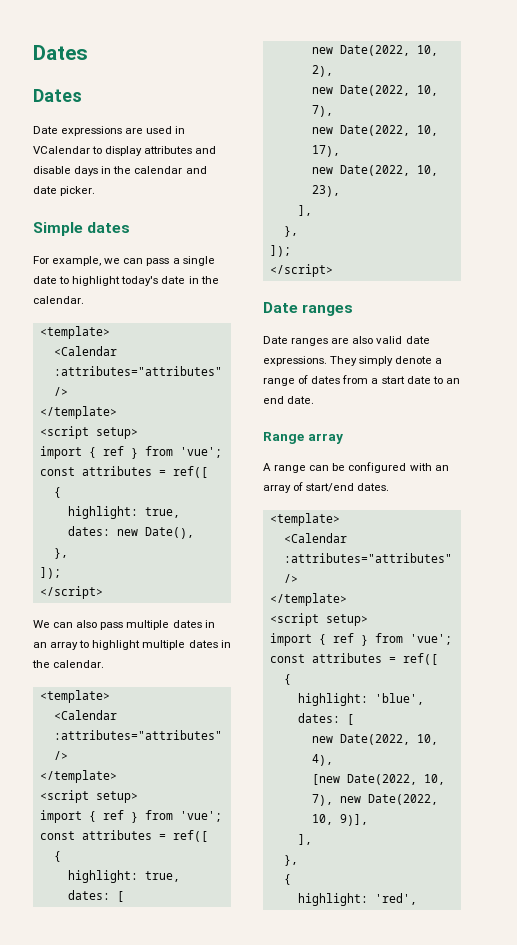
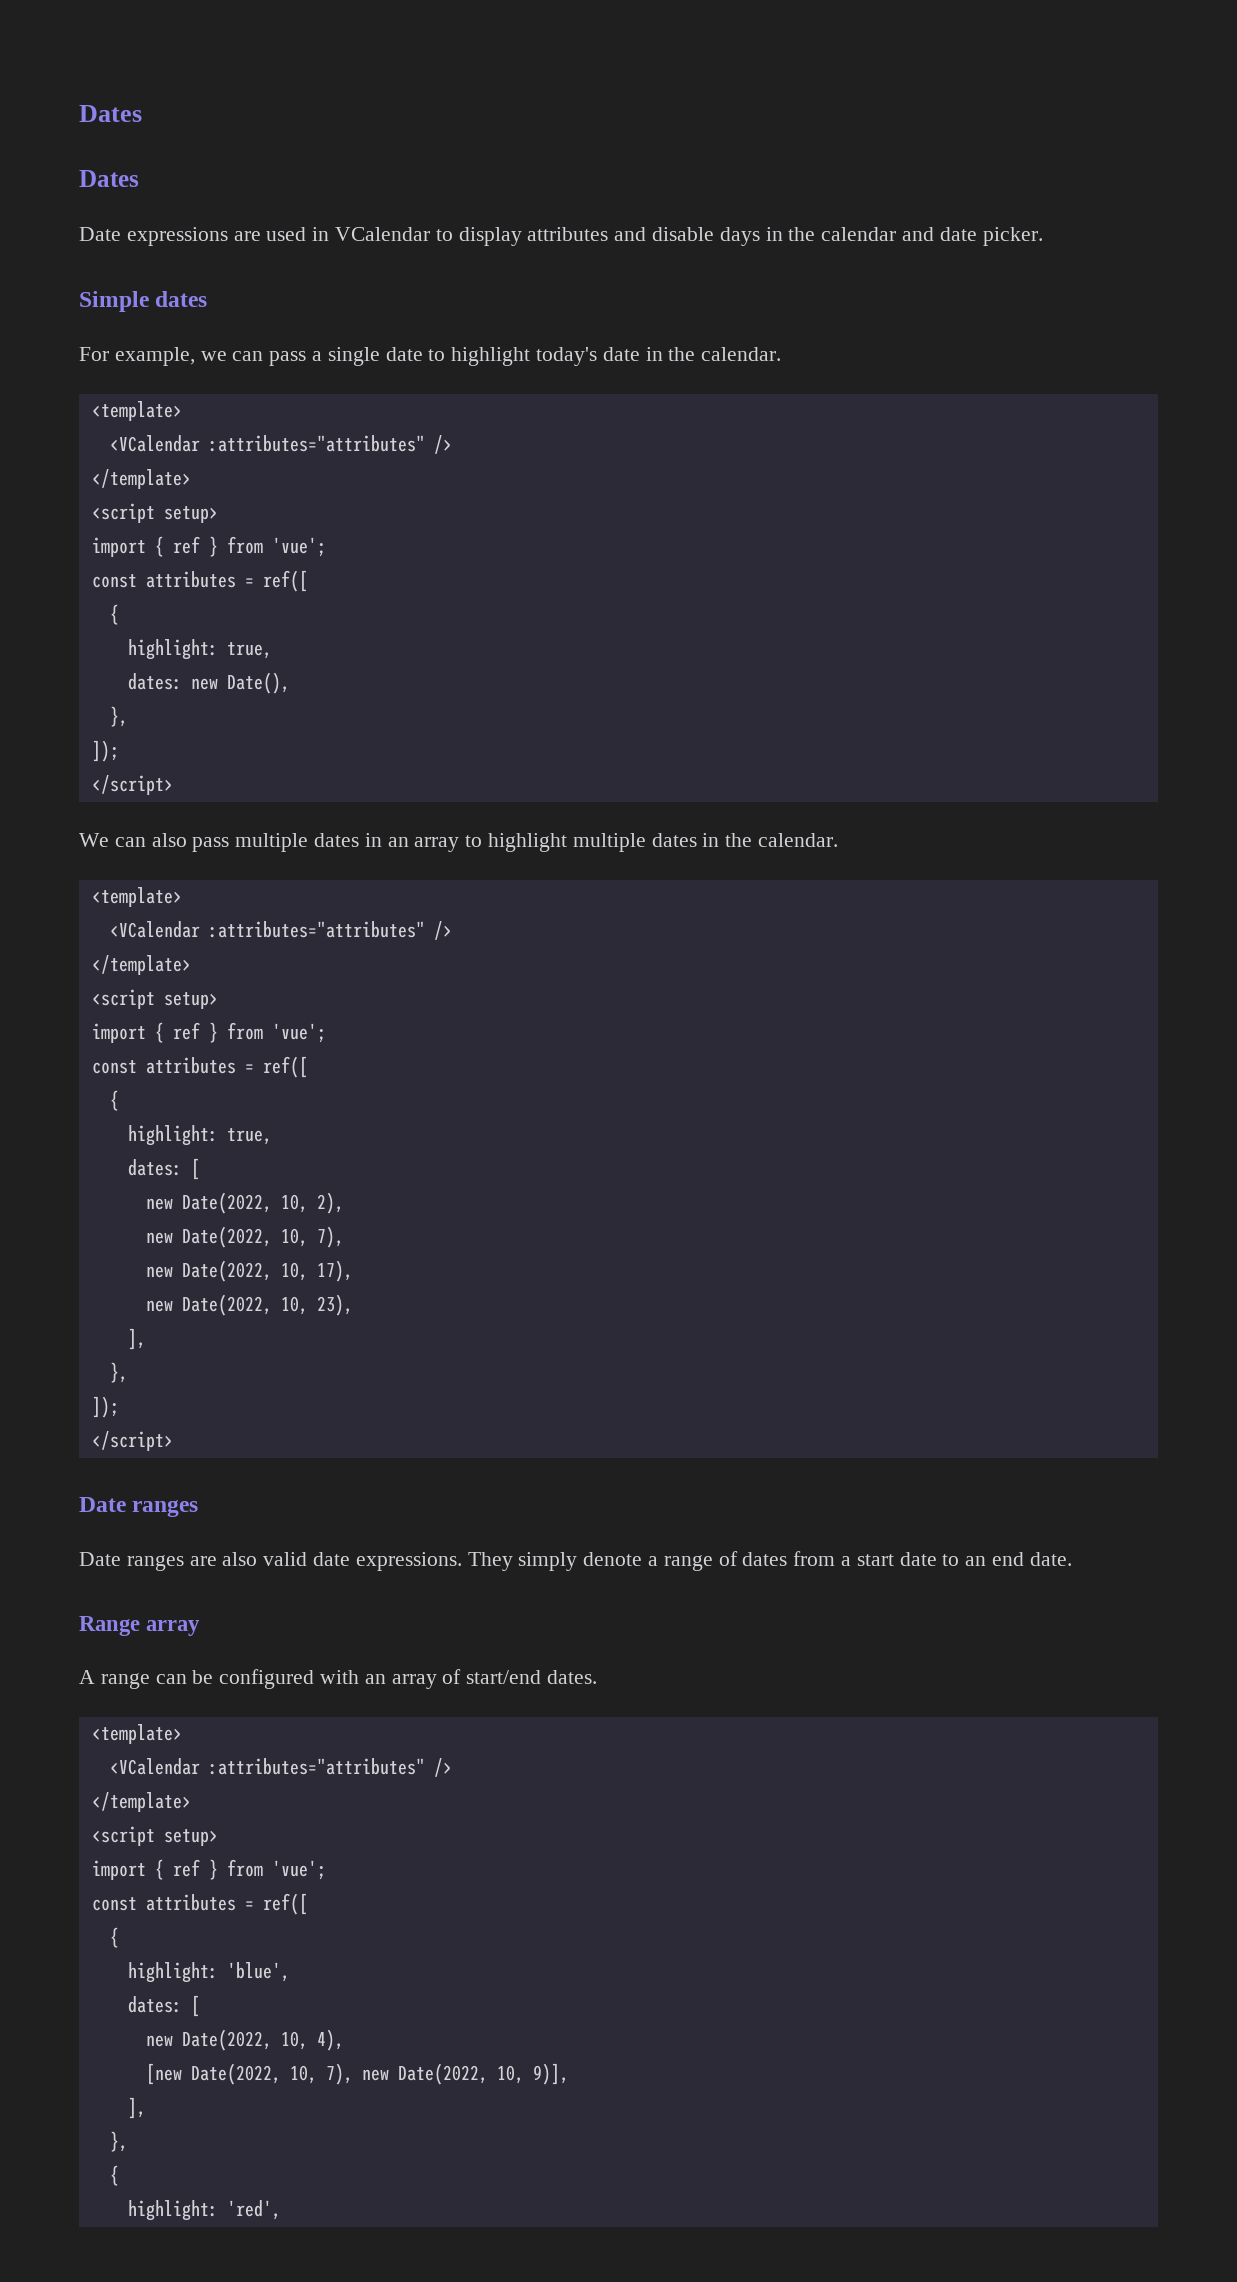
[53,346,117,356] <Calendar -> [109,435,200,452] <VCalendar
[53,710,117,720] <Calendar -> [109,921,200,938] <VCalendar
[283,533,347,543] <Calendar -> [109,1758,200,1775] <VCalendar

